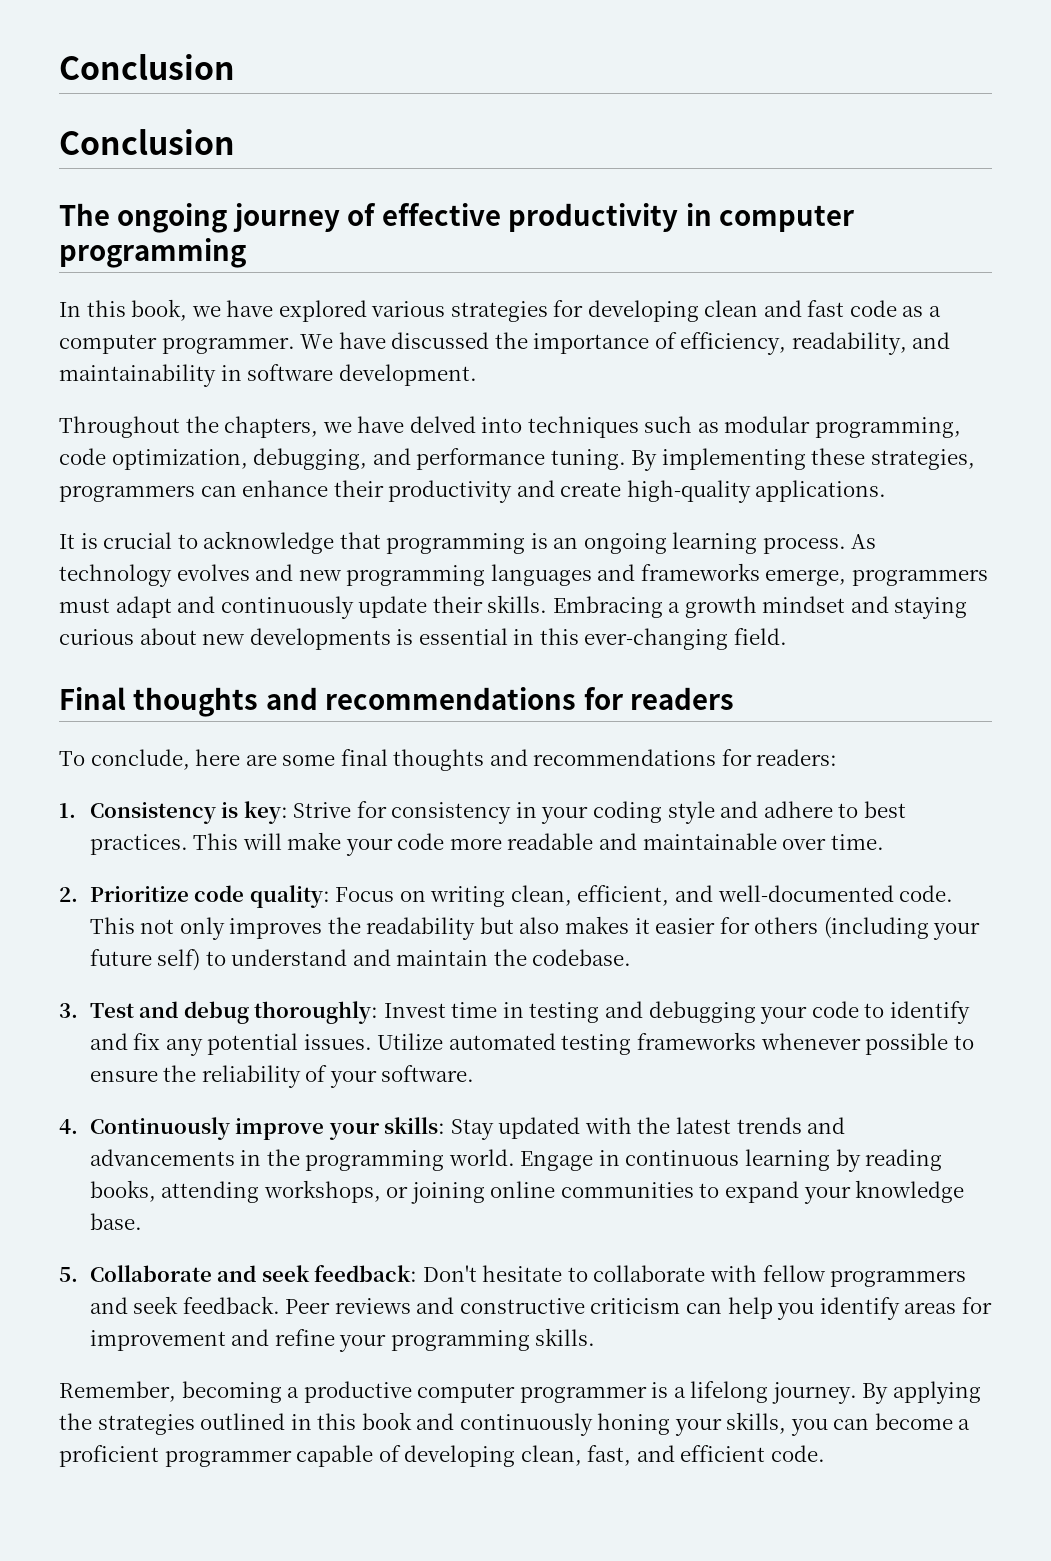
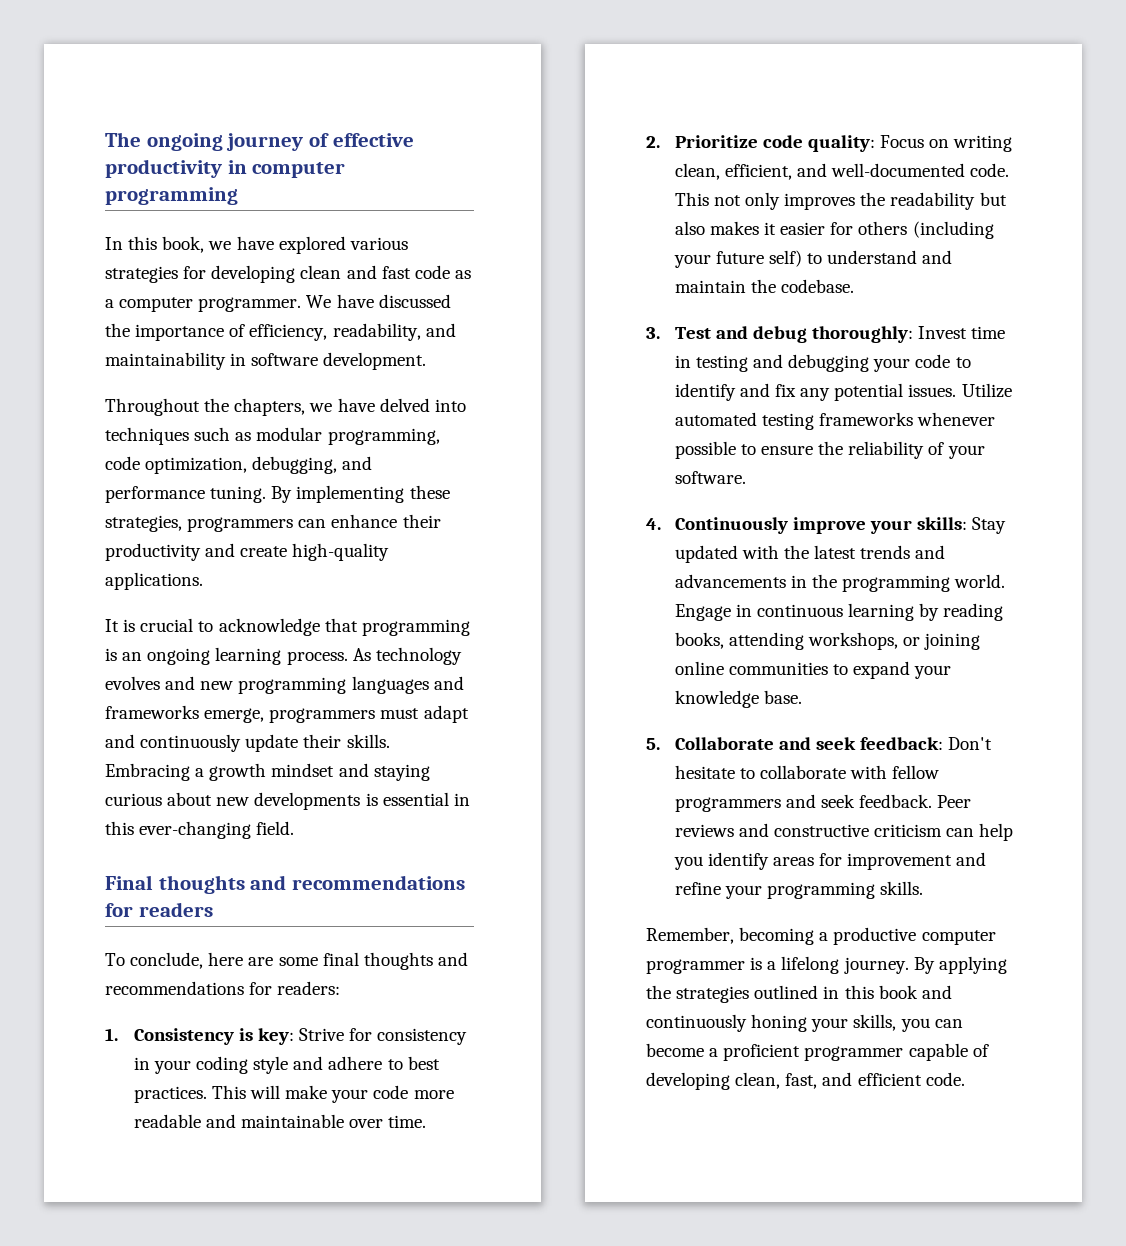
[59,54,235,80] [59,129,235,155] Conclusion // Conclusion // -> (105, 139) none

